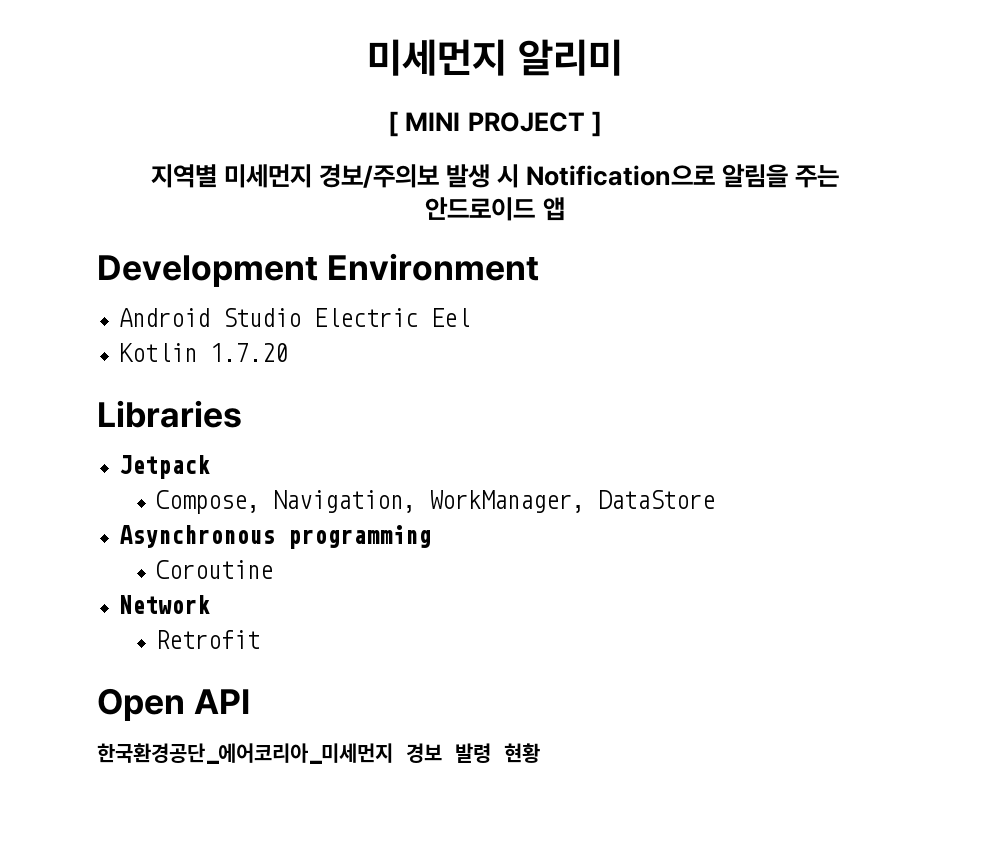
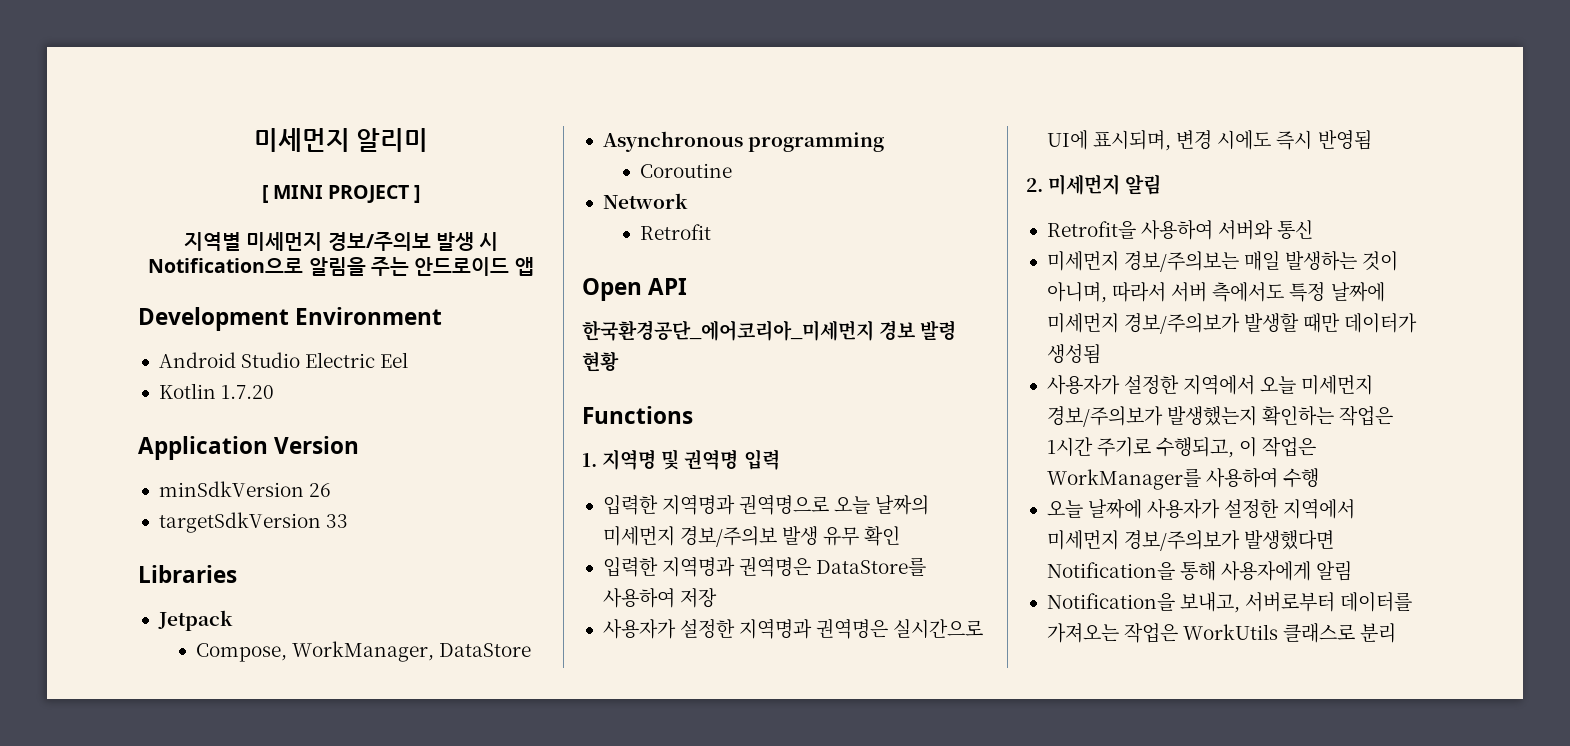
(288, 352) none -> [138,436,360,460] [158,481,332,497] [158,512,349,533] // Application Version // minSdkVersion 26 // targetSdkVersion 33
[273,490,417,513] Navigation, -> (287, 652) none
(540, 753) none -> [582,406,693,424] [582,449,780,470] [602,494,930,515] [602,525,901,547] [602,556,927,577] [602,588,718,608] [602,618,984,639] [1046,130,1372,151] [1026,174,1162,195] [1046,220,1314,240] [1046,250,1399,272] [1046,282,1385,303] [1046,312,1418,334] [1046,344,1101,364] [1046,375,1374,395] [1046,405,1394,427] [1046,437,1317,458] [1046,468,1320,490] [1046,499,1356,519] [1046,529,1335,551] [1046,561,1353,581] [1046,592,1413,613] [1046,623,1397,643] // Functions // 1. 지역명 및 권역명 입력 // 입력한 지역명과 권역명으로 오늘 날짜의 미세먼지 경보/주의보 발생 유무 확인 // 입력한 지역명과 권역명은 DataStore를 사용하여 저장 // 사용자가 설정한 지역명과 권역명은 실시간으로 UI에 표시되며, 변경 시에도 즉시 반영됨 // 2. 미세먼지 알림 // Retrofit을 사용하여 서버와 통신 // 미세먼지 경보/주의보는 매일 발생하는 것이 아니며, 따라서 서버 측에서도 특정 날짜에 미세먼지 경보/주의보가 발생할 때만 데이터가 생성됨 // 사용자가 설정한 지역에서 오늘 미세먼지 경보/주의보가 발생했는지 확인하는 작업은 1시간 주기로 수행되고, 이 작업은 WorkManager를 사용하여 수행 // 오늘 날짜에 사용자가 설정한 지역에서 미세먼지 경보/주의보가 발생했다면 Notification을 통해 사용자에게 알림 // Notification을 보내고, 서버로부터 데이터를 가져오는 작업은 WorkUtils 클래스로 분리

